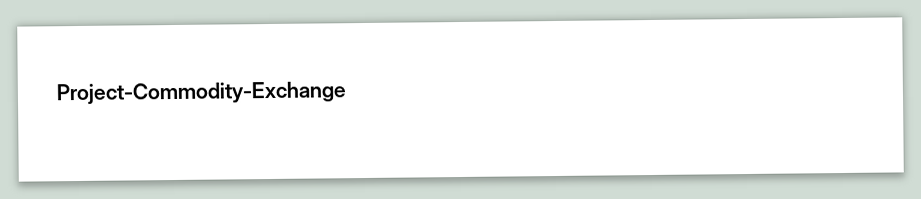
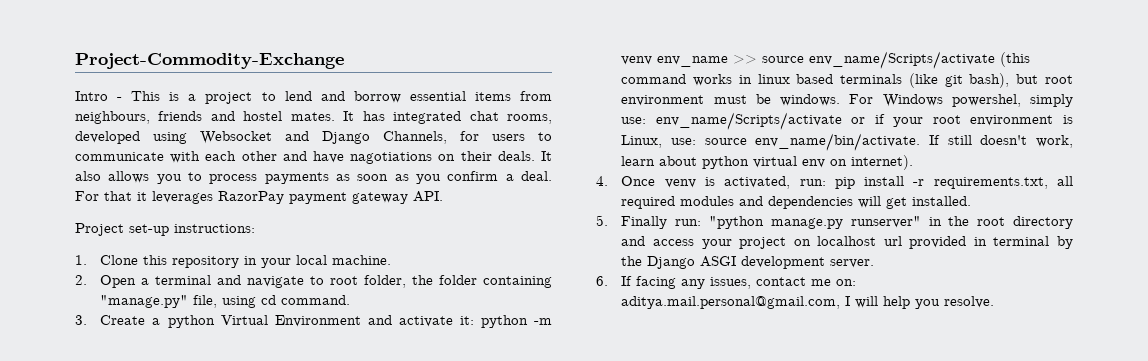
(347, 93) none -> [75,91,552,104] [75,111,553,124] [75,131,552,144] [75,151,552,164] [75,171,552,184] [75,191,443,204] [75,223,255,236] [75,255,392,268] [75,275,552,288] [100,295,351,308] [75,315,552,328] [621,51,1031,69] [621,73,1073,88] [621,94,1073,107] [621,112,1073,130] [621,133,1073,151] [621,155,914,170] [596,176,1073,189] [621,196,972,209] [596,215,1073,229] [621,236,1073,249] [621,256,875,269] [596,276,857,289] [621,296,995,309] // Intro - This is a project to lend and borrow essential items from neighbours, friends and hostel mates. It has integrated chat rooms, developed using Websocket and Django Channels, for users to communicate with each other and have nagotiations on their deals. It also allows you to process payments as soon as you confirm a deal. For that it leverages RazorPay payment gateway API. // Project set-up instructions: // 1. Clone this repository in your local machine. // 2. Open a terminal and navigate to root folder, the folder containing "manage.py" file, using cd command. // 3. Create a python Virtual Environment and activate it: python -m venv env_name >> source env_name/Scripts/activate (this command works in linux based terminals (like git bash), but root environment must be windows. For Windows powershel, simply use: env_name/Scripts/activate or if your root environment is Linux, use: source env_name/bin/activate. If still doesn't work, learn about python virtual env on internet). // 4. Once venv is activated, run: pip install -r requirements.txt, all required modules and dependencies will get installed. // 5. Finally run: "python manage.py runserver" in the root directory and access your project on localhost url provided in terminal by the Django ASGI development server. // 6. If facing any issues, contact me on: aditya.mail.personal@gmail.com, I will help you resolve.

